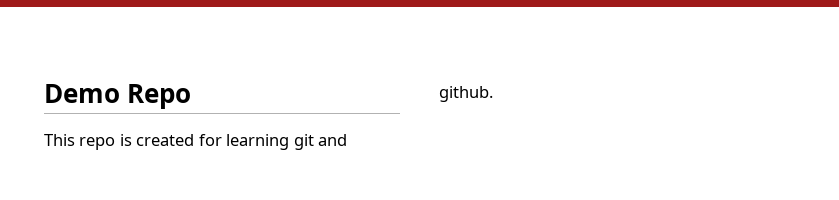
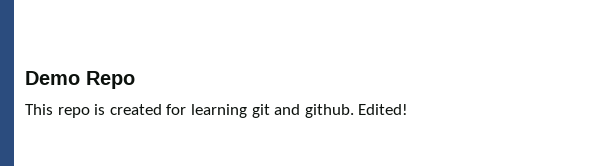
(493, 94) none -> [358,104,409,115] Edited!

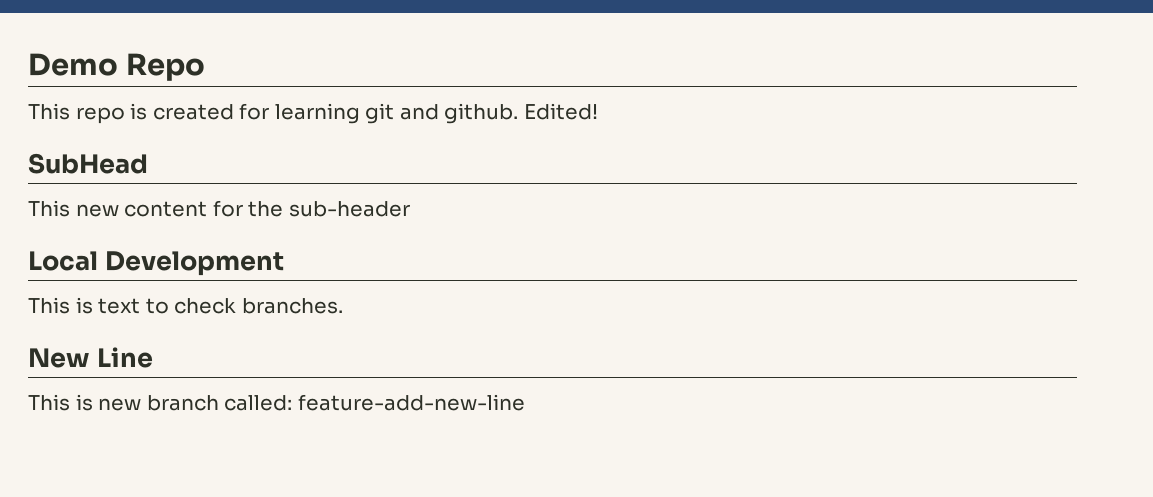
(409, 109) none -> [28,153,148,174] [28,200,410,217] [28,251,284,276] [28,297,343,314] [28,347,153,368] [28,394,525,411] // SubHead // This new content for the sub-header // Local Development // This is text to check branches. // New Line // This is new branch called: feature-add-new-line

